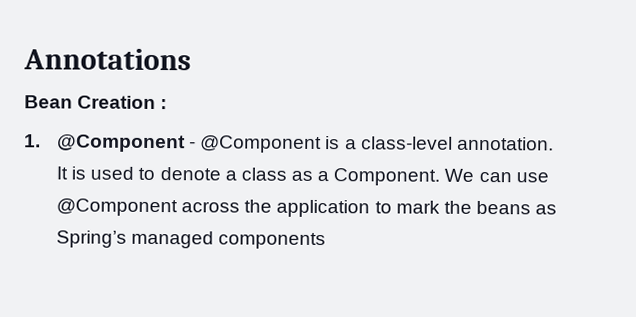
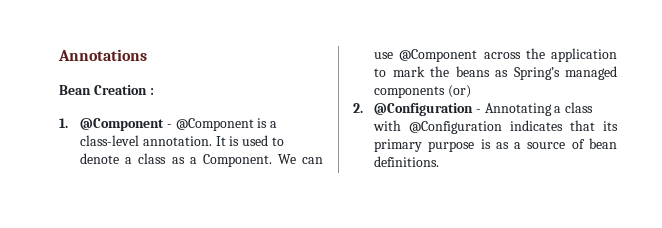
(327, 241) none -> [447,85,471,98] [353,102,594,116] [373,120,618,134] [374,138,617,152] [374,156,440,167] (or) // 2. @Configuration - Annotating a class with @Configuration indicates that its primary purpose is as a source of bean definitions.

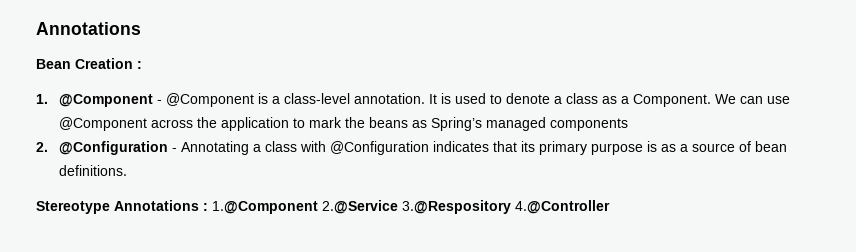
[447,85,471,98] (or) -> (629, 124) none
(440, 161) none -> [36,200,610,214] // Stereotype Annotations : 1.@Component 2.@Service 3.@Respository 4.@Controller

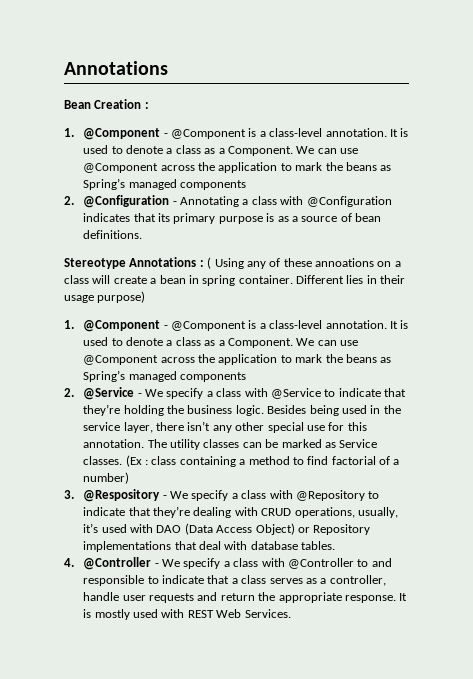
[212,200,610,214] 1.@Component 2.@Service 3.@Respository 4.@Controller -> [207,257,401,269] [64,275,406,286] [64,291,146,303] [64,320,409,332] [83,337,359,348] [83,354,392,365] [83,370,247,382] [64,387,407,400] [83,404,401,416] [83,421,367,433] [83,439,378,450] [83,455,400,467] [83,472,130,484] [64,489,380,502] [83,506,398,518] [83,523,371,535] [83,541,336,552] [64,557,392,570] [83,575,386,586] [83,592,408,603] [83,609,291,620] ( Using any of these annoations on a class will create a bean in spring container. Different lies in their usage purpose) // 1. @Component - @Component is a class-level annotation. It is used to denote a class as a Component. We can use @Component across the application to mark the beans as Spring’s managed components // 2. @Service - We specify a class with @Service to indicate that they’re holding the business logic. Besides being used in the service layer, there isn’t any other special use for this annotation. The utility classes can be marked as Service classes. (Ex : class containing a method to find factorial of a number) // 3. @Respository - We specify a class with @Repository to indicate that they’re dealing with CRUD operations, usually, it’s used with DAO (Data Access Object) or Repository implementations that deal with database tables. // 4. @Controller - We specify a class with @Controller to and responsible to indicate that a class serves as a controller, handle user requests and return the appropriate response. It is mostly used with REST Web Services.

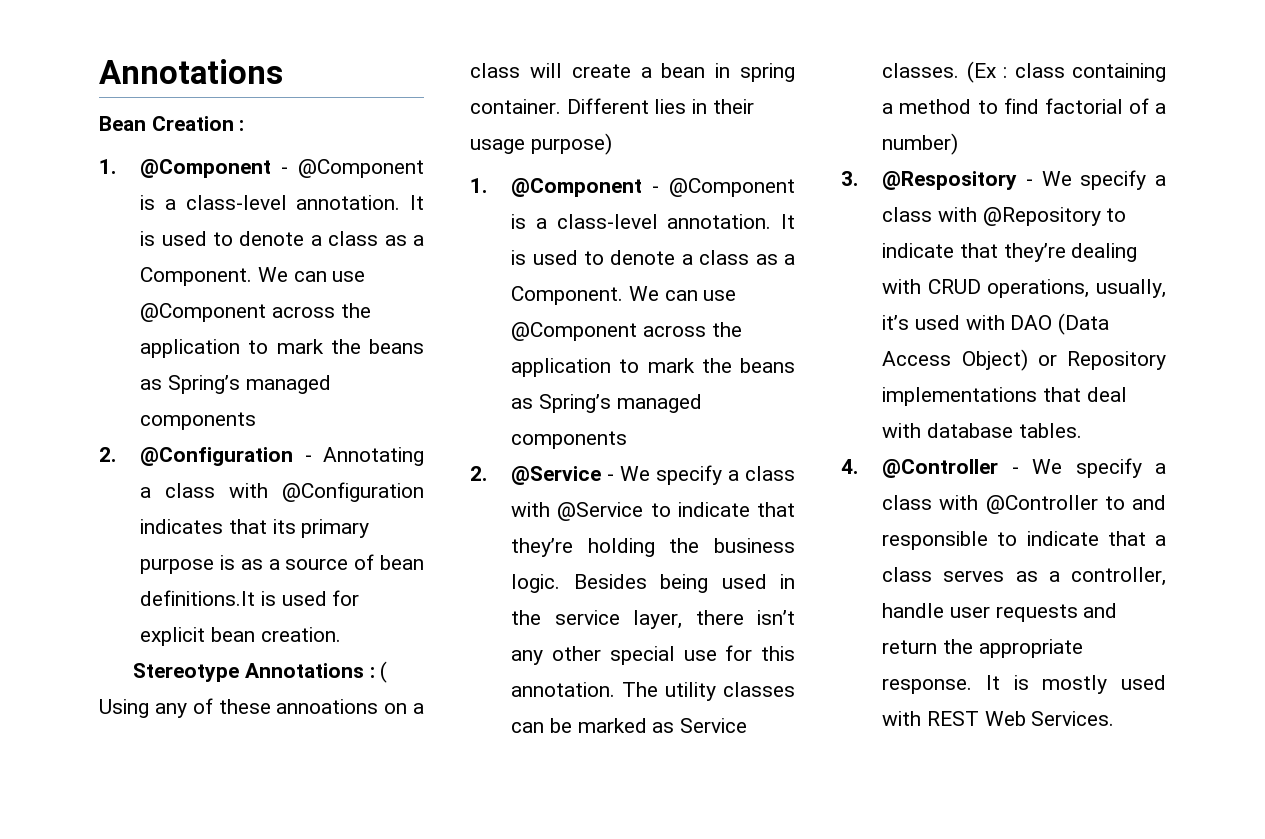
[83,230,143,239] definitions. -> [140,590,360,606] [140,627,341,646] definitions.It is used for explicit bean creation.

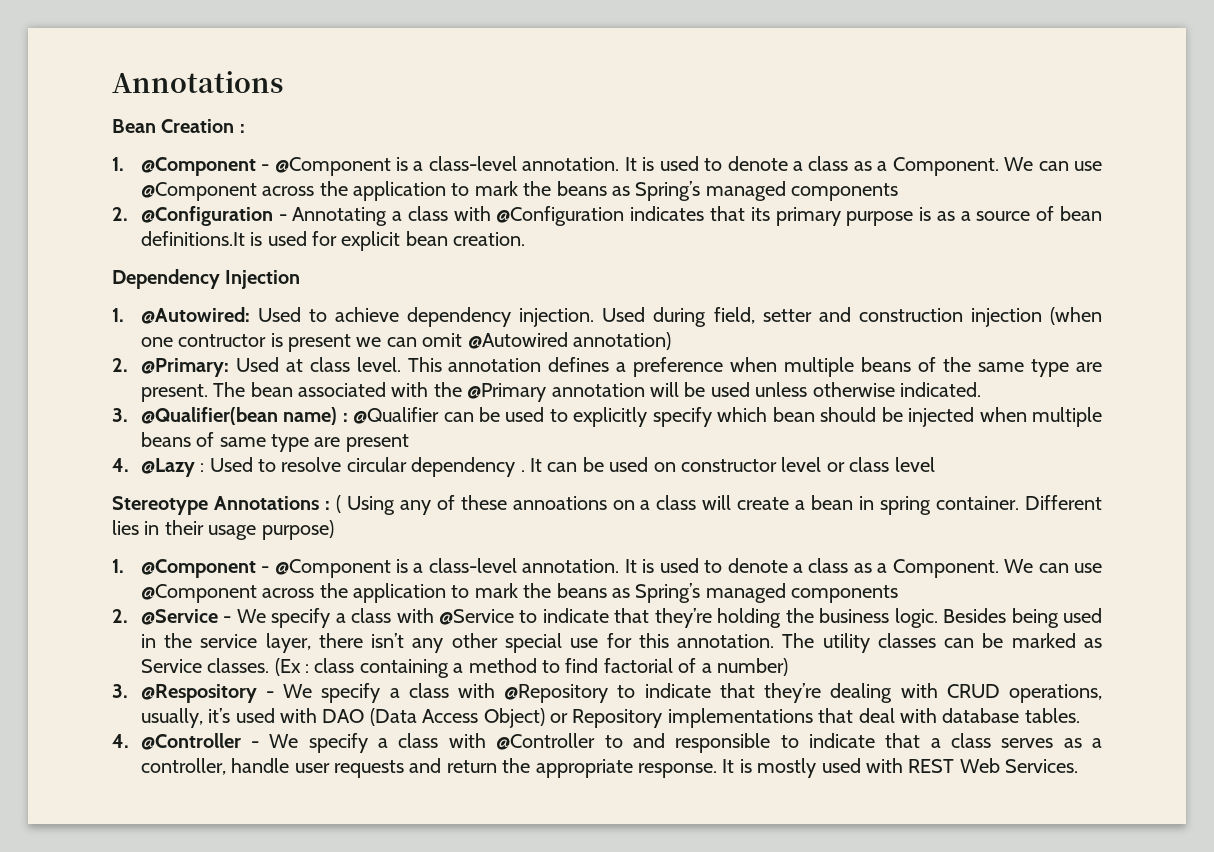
(341, 634) none -> [112,269,301,289] [112,307,1103,327] [140,332,671,352] [112,357,1102,377] [140,382,981,402] [112,407,1103,427] [140,432,409,452] [112,457,935,477] // Dependency Injection // 1. @Autowired: Used to achieve dependency injection. Used during field, setter and construction injection (when one contructor is present we can omit @Autowired annotation) // 2. @Primary: Used at class level. This annotation defines a preference when multiple beans of the same type are present. The bean associated with the @Primary annotation will be used unless otherwise indicated. // 3. @Qualifier(bean name) : @Qualifier can be used to explicitly specify which bean should be injected when multiple beans of same type are present // 4. @Lazy : Used to resolve circular dependency . It can be used on constructor level or class level

